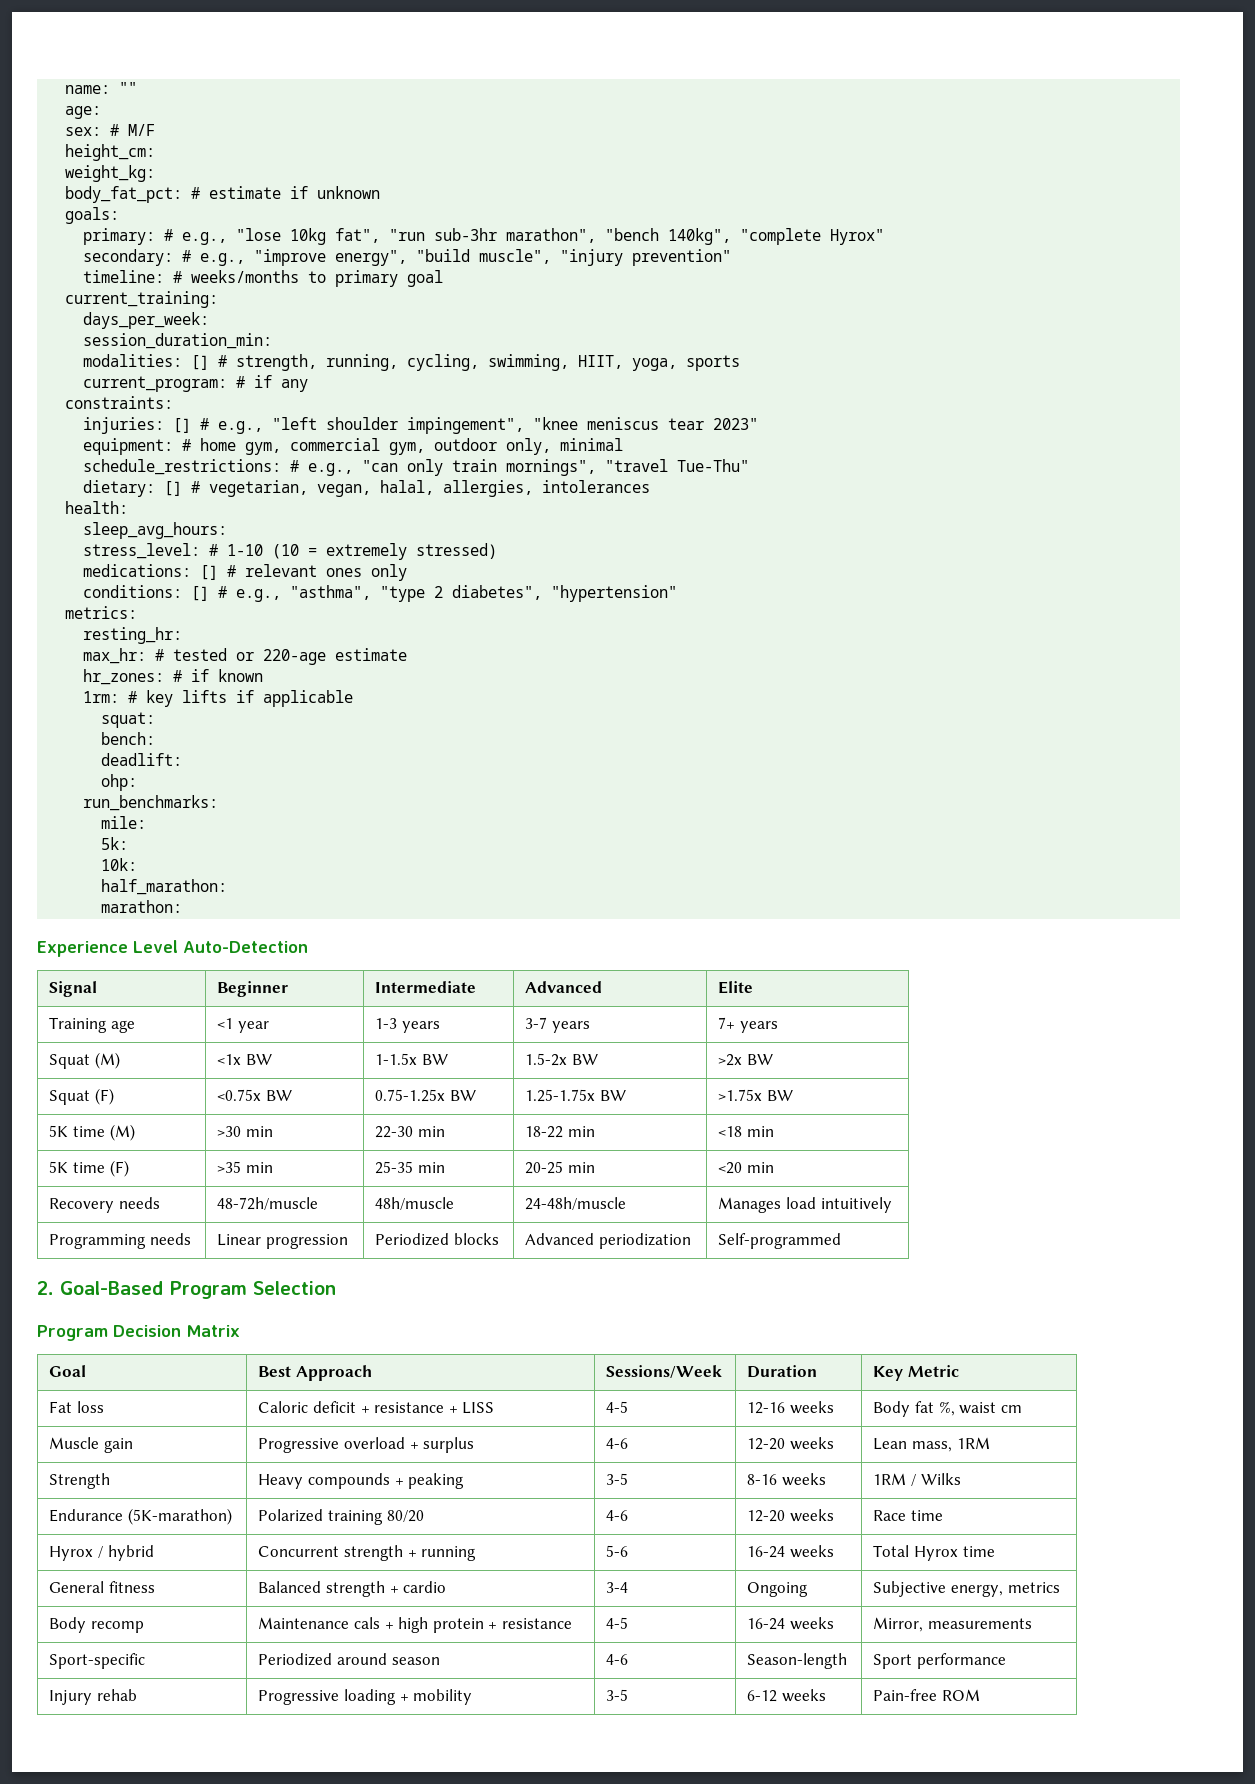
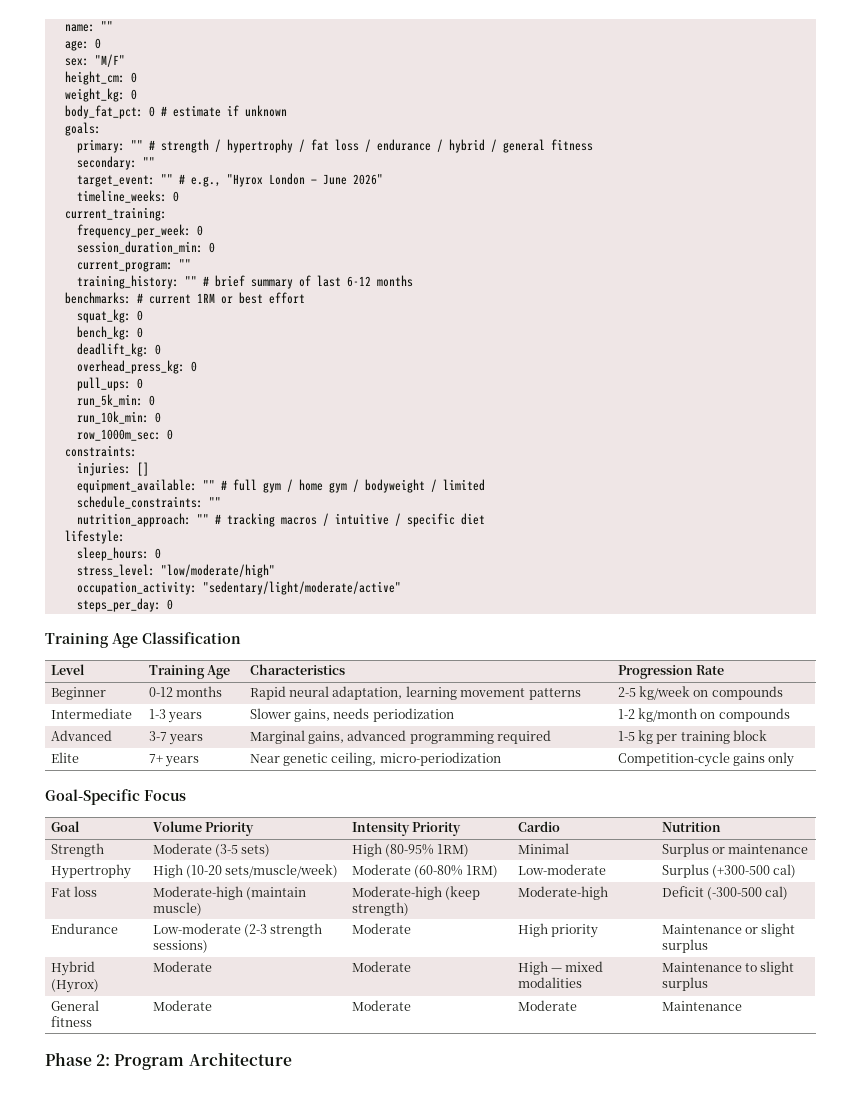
(102, 112) none -> [94,38,101,49] 0
[110,124,156,136] # M/F -> [94,54,125,67] "M/F"
(156, 152) none -> [130,72,137,83] 0
(156, 173) none -> [130,89,137,100] 0
(183, 194) none -> [148,106,155,117] 0
[164,228,885,245] [83,249,732,266] [83,270,444,287] # e.g., "lose 10kg fat", "run sub-3hr marathon", "bench 140kg", "complete Hyrox" // secondary: # e.g., "improve energy", "build muscle", "injury prevention" // timeline: # weeks/months to primary goal -> [130,139,593,153] [76,156,155,170] [76,173,383,187] [76,190,179,203] "" # strength / hypertrophy / fat loss / endurance / hybrid / general fitness // secondary: "" // target_event: "" # e.g., "Hyrox London — June 2026" // timeline_weeks: 0
[83,312,210,329] days_per_week: -> [76,224,203,238] frequency_per_week: 0
[83,354,741,371] [83,375,309,392] [65,396,174,409] [83,417,759,434] [83,438,624,455] [83,459,750,476] [83,480,651,497] [65,501,129,514] [83,522,228,539] [83,543,498,560] [83,564,408,581] [83,585,678,602] [65,606,138,619] [83,627,183,644] [83,648,408,665] [83,669,264,685] [83,690,354,707] [101,712,156,728] [101,732,156,745] [101,753,183,766] [101,774,138,791] [83,795,219,811] [101,816,147,829] [101,837,129,850] [101,858,138,871] [101,879,228,895] [101,900,183,913] [37,940,308,957] [49,981,98,997] [217,981,289,997] [375,981,477,993] [525,981,603,993] [718,981,754,994] [49,1017,135,1033] [217,1018,269,1033] [375,1018,440,1033] [525,1017,590,1033] [718,1017,778,1033] [49,1052,120,1069] [217,1054,272,1065] [375,1053,448,1065] [525,1053,598,1066] [718,1054,773,1066] [49,1088,114,1105] [217,1089,292,1101] [375,1089,476,1102] [525,1089,626,1102] [718,1089,793,1101] [49,1124,135,1141] [217,1126,273,1137] [375,1126,445,1138] [525,1126,595,1138] [718,1126,774,1137] [49,1160,129,1177] [217,1161,273,1173] [375,1161,445,1174] [525,1161,595,1174] [718,1162,774,1174] [49,1197,160,1213] [217,1197,319,1210] [375,1197,455,1210] [525,1197,627,1210] [718,1197,892,1213] [49,1233,191,1249] [217,1234,348,1249] [375,1233,499,1246] [525,1233,691,1249] [718,1233,842,1249] [37,1281,336,1299] [37,1325,240,1341] [49,1365,87,1377] [258,1365,372,1381] [606,1365,723,1378] [747,1365,818,1378] [873,1365,959,1381] [49,1401,104,1413] [258,1401,495,1414] [606,1401,629,1413] [747,1401,834,1414] [873,1401,1022,1417] [49,1437,133,1453] [258,1437,475,1453] [606,1438,629,1449] [747,1437,834,1450] [873,1437,990,1452] [49,1473,111,1489] [258,1473,465,1489] [606,1473,629,1485] [747,1473,826,1486] [873,1473,961,1486] [49,1508,232,1525] [258,1509,424,1525] [606,1510,629,1521] [747,1509,834,1522] [873,1510,943,1521] [49,1545,154,1561] [258,1545,477,1561] [606,1545,629,1557] [747,1545,834,1558] [873,1545,995,1561] [49,1581,155,1593] [258,1581,447,1597] [606,1582,629,1593] [747,1582,809,1597] [873,1581,1060,1597] [49,1617,144,1633] [258,1617,572,1633] [606,1617,629,1629] [747,1617,834,1630] [873,1617,1032,1632] [49,1653,146,1669] [258,1653,440,1666] [606,1654,629,1665] [747,1653,848,1669] [873,1653,1006,1669] [49,1689,137,1705] [258,1689,473,1705] [606,1689,629,1701] [747,1689,826,1702] [873,1689,980,1701] // modalities: [] # strength, running, cycling, swimming, HIIT, yoga, sports // current_program: # if any // constraints: // injuries: [] # e.g., "left shoulder impingement", "knee meniscus tear 2023" // equipment: # home gym, commercial gym, outdoor only, minimal // schedule_restrictions: # e.g., "can only train mornings", "travel Tue-Thu" // dietary: [] # vegetarian, vegan, halal, allergies, intolerances // health: // sleep_avg_hours: // stress_level: # 1-10 (10 = extremely stressed) // medications: [] # relevant ones only // conditions: [] # e.g., "asthma", "type 2 diabetes", "hypertension" // metrics: // resting_hr: // max_hr: # tested or 220-age estimate // hr_zones: # if known // 1rm: # key lifts if applicable // squat: // bench: // deadlift: // ohp: // run_benchmarks: // mile: // 5k: // 10k: // half_marathon: // marathon: // Experience Level Auto-Detection // Signal | Beginner | Intermediate | Advanced | Elite // Training age | <1 year | 1-3 years | 3-7 years | 7+ years // Squat (M) | <1x BW | 1-1.5x BW | 1.5-2x BW | >2x BW // Squat (F) | <0.75x BW | 0.75-1.25x BW | 1.25-1.75x BW | >1.75x BW // 5K time (M) | >30 min | 22-30 min | 18-22 min | <18 min // 5K time (F) | >35 min | 25-35 min | 20-25 min | <20 min // Recovery needs | 48-72h/muscle | 48h/muscle | 24-48h/muscle | Manages load intuitively // Programming needs | Linear progression | Periodized blocks | Advanced periodization | Self-programmed // 2. Goal-Based Program Selection // Program Decision Matrix // Goal | Best Approach | Sessions/Week | Duration | Key Metric // Fat loss | Caloric deficit + resistance + LISS | 4-5 | 12-16 weeks | Body fat %, waist cm // Muscle gain | Progressive overload + surplus | 4-6 | 12-20 weeks | Lean mass, 1RM // Strength | Heavy compounds + peaking | 3-5 | 8-16 weeks | 1RM / Wilks // Endurance (5K-marathon) | Polarized training 80/20 | 4-6 | 12-20 weeks | Race time // Hyrox / hybrid | Concurrent strength + running | 5-6 | 16-24 weeks | Total Hyrox time // General fitness | Balanced strength + cardio | 3-4 | Ongoing | Subjective energy, metrics // Body recomp | Maintenance cals + high protein + resistance | 4-5 | 16-24 weeks | Mirror, measurements // Sport-specific | Periodized around season | 4-6 | Season-length | Sport performance // Injury rehab | Progressive loading + mobility | 3-5 | 6-12 weeks | Pain-free ROM -> [208,242,215,253] [76,259,191,272] [76,275,413,289] [64,292,305,304] [76,309,143,323] [76,326,143,340] [76,343,161,357] [76,360,197,374] [76,377,143,391] [76,394,155,407] [76,411,161,424] [76,429,173,441] [64,445,137,457] [76,462,149,476] [76,479,485,493] [76,496,221,509] [76,513,485,527] [64,530,125,544] [76,547,161,561] [76,564,275,578] [76,581,401,595] [76,598,173,612] [45,632,241,648] [50,664,85,675] [148,665,231,679] [249,664,345,675] [617,665,725,679] [50,687,106,700] [148,686,223,697] [249,686,581,700] [617,686,783,700] [50,708,132,719] [148,709,203,723] [249,708,454,722] [617,708,790,722] [50,730,112,741] [148,731,204,745] [249,730,552,744] [617,730,768,744] [50,752,79,763] [148,754,200,767] [249,752,501,766] [617,752,795,767] [45,789,186,805] [50,821,80,832] [152,821,255,836] [351,822,462,836] [517,821,560,832] [661,822,721,832] [50,843,104,857] [152,843,271,857] [351,843,470,857] [517,843,569,854] [661,843,809,857] [50,864,131,879] [152,864,339,878] [351,864,499,878] [517,864,606,875] [661,864,797,878] [50,886,98,897] [152,886,307,900] [152,902,202,916] [351,886,481,900] [351,902,409,916] [517,886,608,900] [661,886,789,900] [50,923,118,934] [152,923,323,937] [152,940,208,953] [351,923,411,934] [517,923,599,938] [661,923,796,937] [661,939,708,953] [50,961,95,976] [50,979,99,993] [152,961,212,972] [351,961,411,972] [517,961,604,975] [517,977,582,988] [661,961,795,975] [661,977,708,991] [50,1000,99,1011] [50,1016,92,1027] [152,1000,212,1011] [351,1000,411,1011] [517,1000,577,1011] [661,1001,742,1011] [45,1052,292,1070] 0 // current_program: "" // training_history: "" # brief summary of last 6-12 months // benchmarks: # current 1RM or best effort // squat_kg: 0 // bench_kg: 0 // deadlift_kg: 0 // overhead_press_kg: 0 // pull_ups: 0 // run_5k_min: 0 // run_10k_min: 0 // row_1000m_sec: 0 // constraints: // injuries: [] // equipment_available: "" # full gym / home gym / bodyweight / limited // schedule_constraints: "" // nutrition_approach: "" # tracking macros / intuitive / specific diet // lifestyle: // sleep_hours: 0 // stress_level: "low/moderate/high" // occupation_activity: "sedentary/light/moderate/active" // steps_per_day: 0 // Training Age Classification // Level | Training Age | Characteristics | Progression Rate // Beginner | 0-12 months | Rapid neural adaptation, learning movement patterns | 2-5 kg/week on compounds // Intermediate | 1-3 years | Slower gains, needs periodization | 1-2 kg/month on compounds // Advanced | 3-7 years | Marginal gains, advanced programming required | 1-5 kg per training block // Elite | 7+ years | Near genetic ceiling, micro-periodization | Competition-cycle gains only // Goal-Specific Focus // Goal | Volume Priority | Intensity Priority | Cardio | Nutrition // Strength | Moderate (3-5 sets) | High (80-95% 1RM) | Minimal | Surplus or maintenance // Hypertrophy | High (10-20 sets/muscle/week) | Moderate (60-80% 1RM) | Low-moderate | Surplus (+300-500 cal) // Fat loss | Moderate-high (maintain muscle) | Moderate-high (keep strength) | Moderate-high | Deficit (-300-500 cal) // Endurance | Low-moderate (2-3 strength sessions) | Moderate | High priority | Maintenance or slight surplus // Hybrid (Hyrox) | Moderate | Moderate | High — mixed modalities | Maintenance to slight surplus // General fitness | Moderate | Moderate | Moderate | Maintenance // Phase 2: Program Architecture

